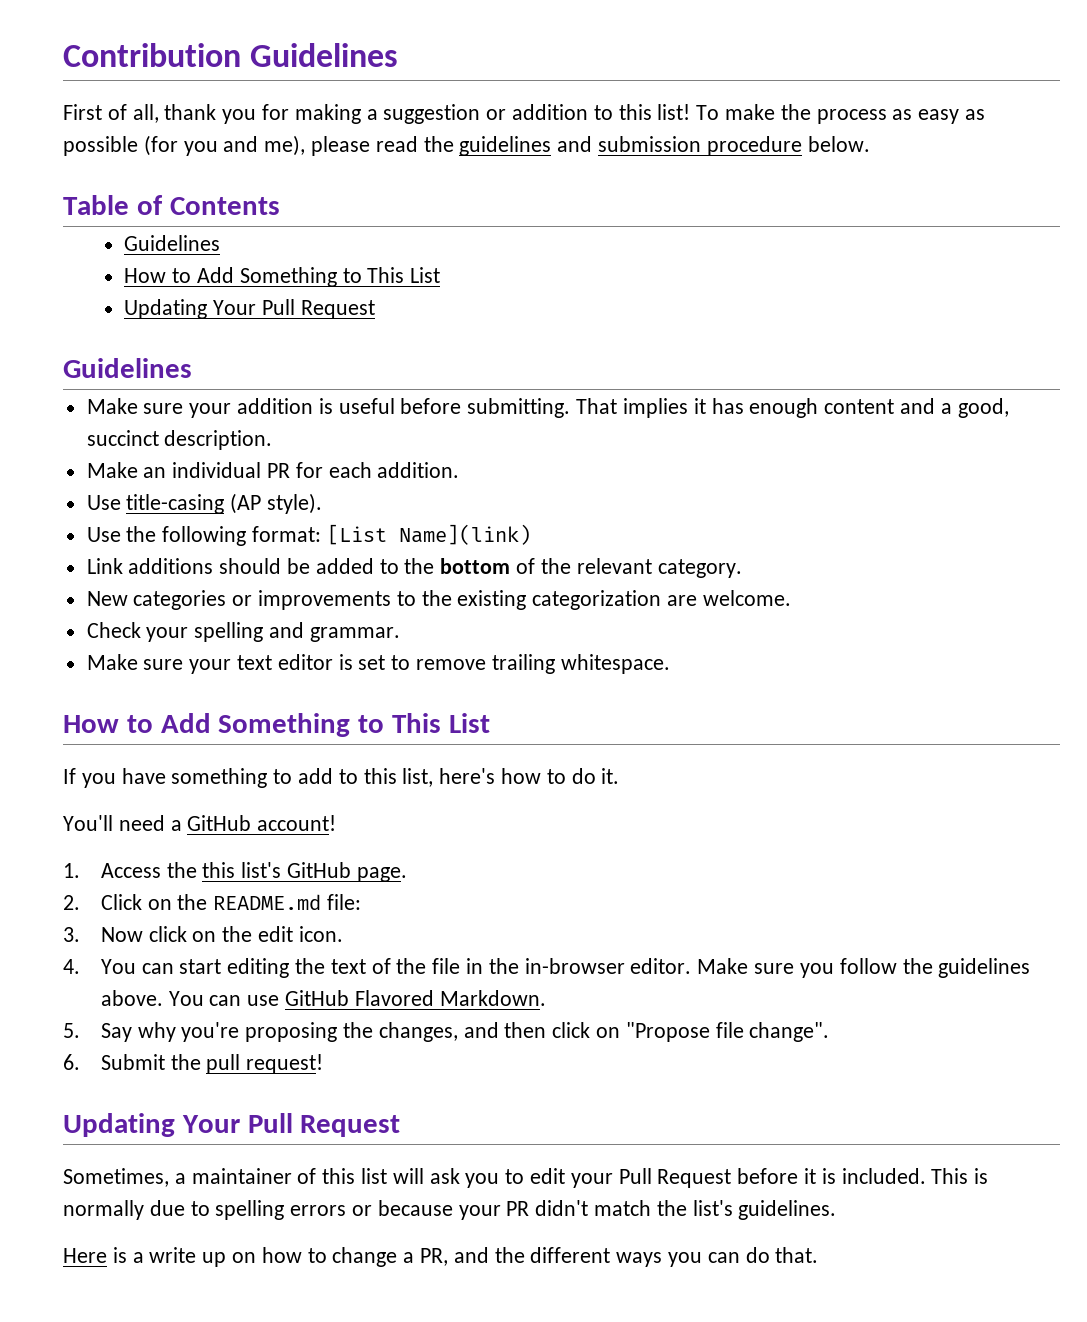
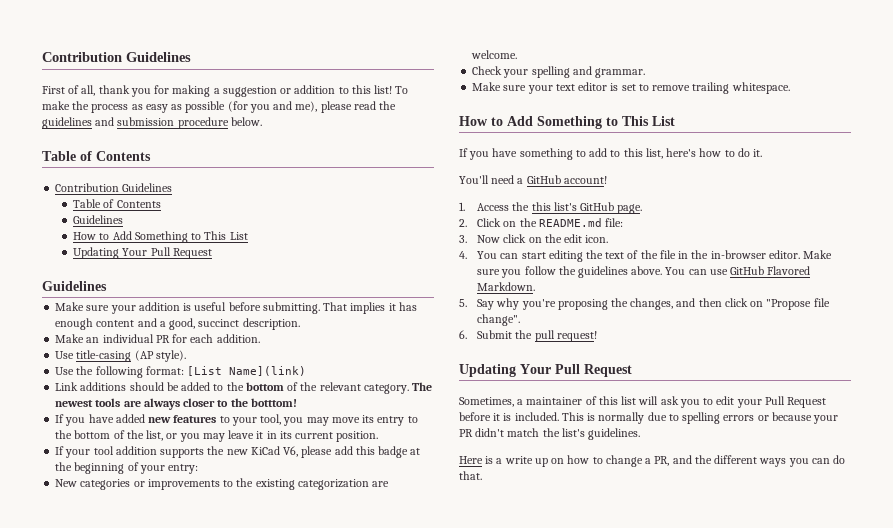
(280, 206) none -> [55,183,173,192] [73,199,161,208] // Contribution Guidelines // Table of Contents
(742, 568) none -> [412,382,433,391] [55,398,297,410] [55,414,418,426] [55,430,379,442] [55,446,421,458] [55,462,199,474] The newest tools are always closer to the botttom! // If you have added new features to your tool, you may move its entry to the bottom of the list, or you may leave it in its current position. // If your tool addition supports the new KiCad V6, please add this badge at the beginning of your entry:

